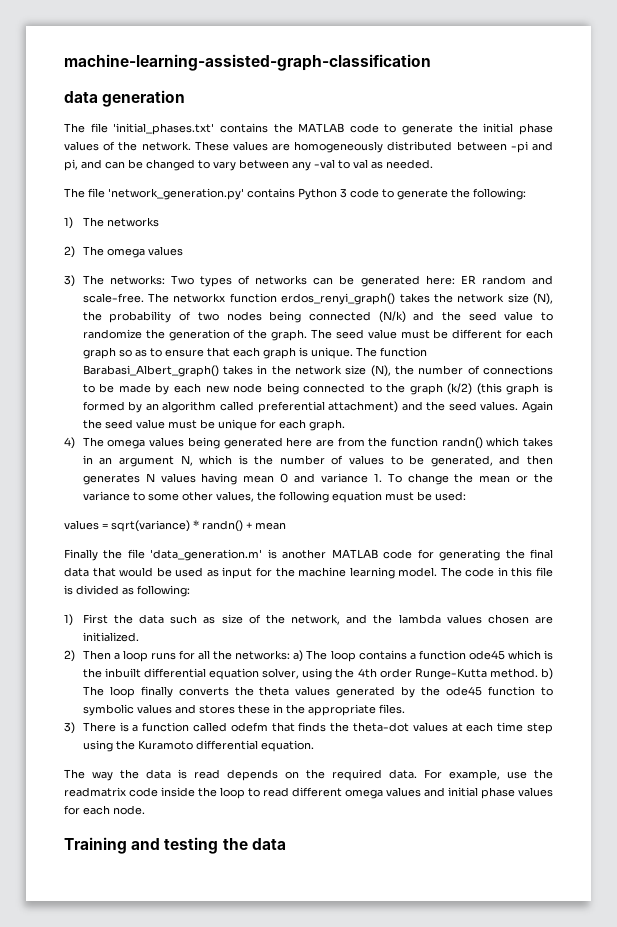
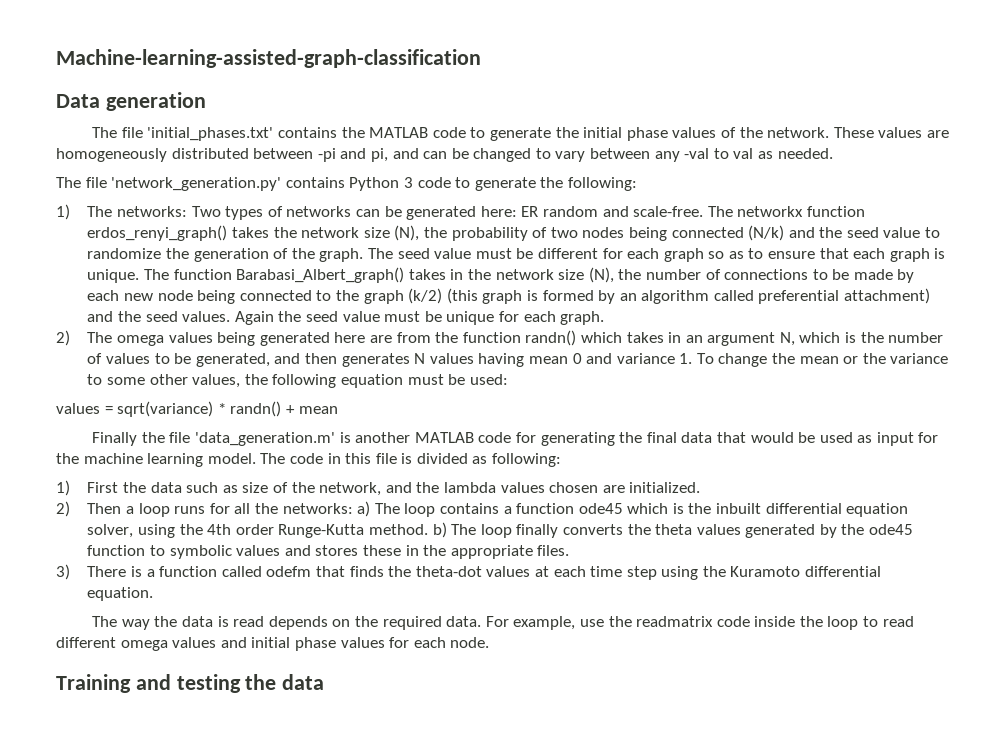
[64,54,431,71] [64,91,98,103] machine-learning-assisted-graph-classification // data -> [56,49,481,68] [56,94,100,108] Machine-learning-assisted-graph-classification // Data
[106,217,159,227] [64,246,183,258] [64,275,104,287] networks // 2) The omega values // 3) The -> (113, 211) none
[64,437,75,449] 4) -> [56,330,70,346] 2)

